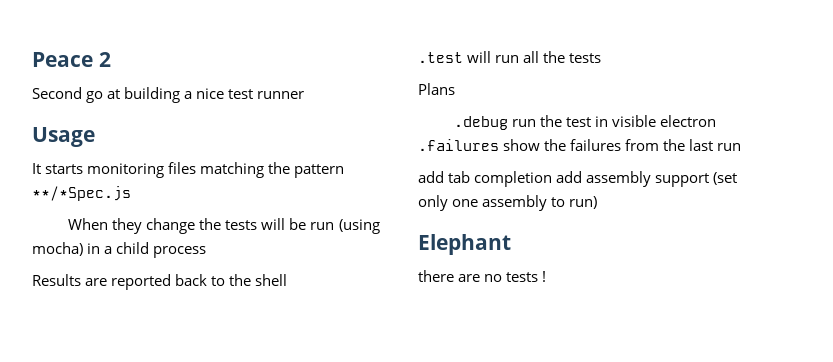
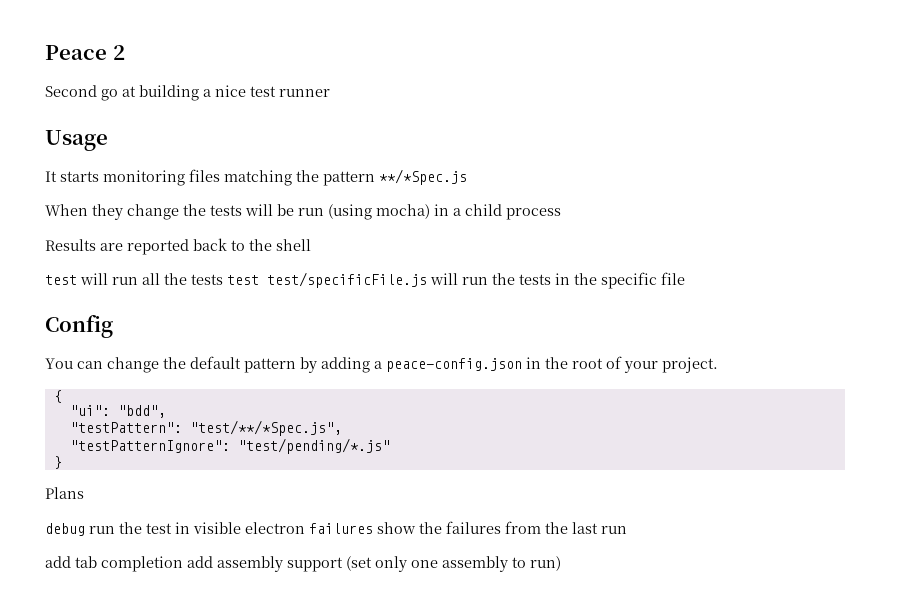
[418,52,463,63] .test -> [45,275,77,285] test
(602, 58) none -> [227,272,685,289] [45,315,113,338] [45,356,718,373] [53,390,62,403] [69,405,166,418] [69,420,342,436] [69,438,390,454] [53,456,62,469] test test/specificFile.js will run the tests in the specific file // Config // You can change the default pattern by adding a peace-config.json in the root of your project. // { // "ui": "bdd", // "testPattern": "test/**/*Spec.js", // "testPatternIgnore": "test/pending/*.js" // }
[454,116,509,130] .debug -> [45,523,85,536] debug
[418,139,499,151] .failures -> [309,523,373,534] failures
[418,234,511,255] [418,270,547,282] // Elephant // there are no tests ! -> (561, 563) none

